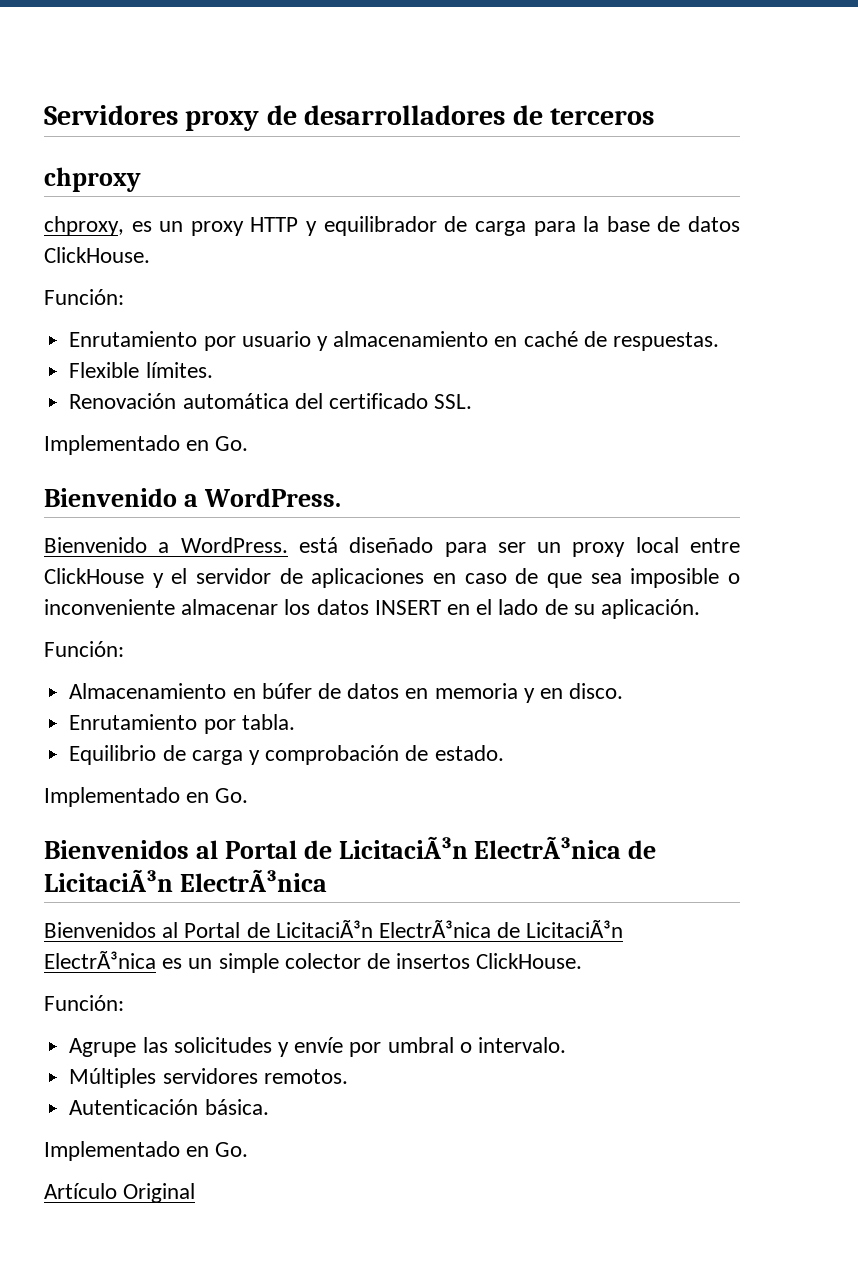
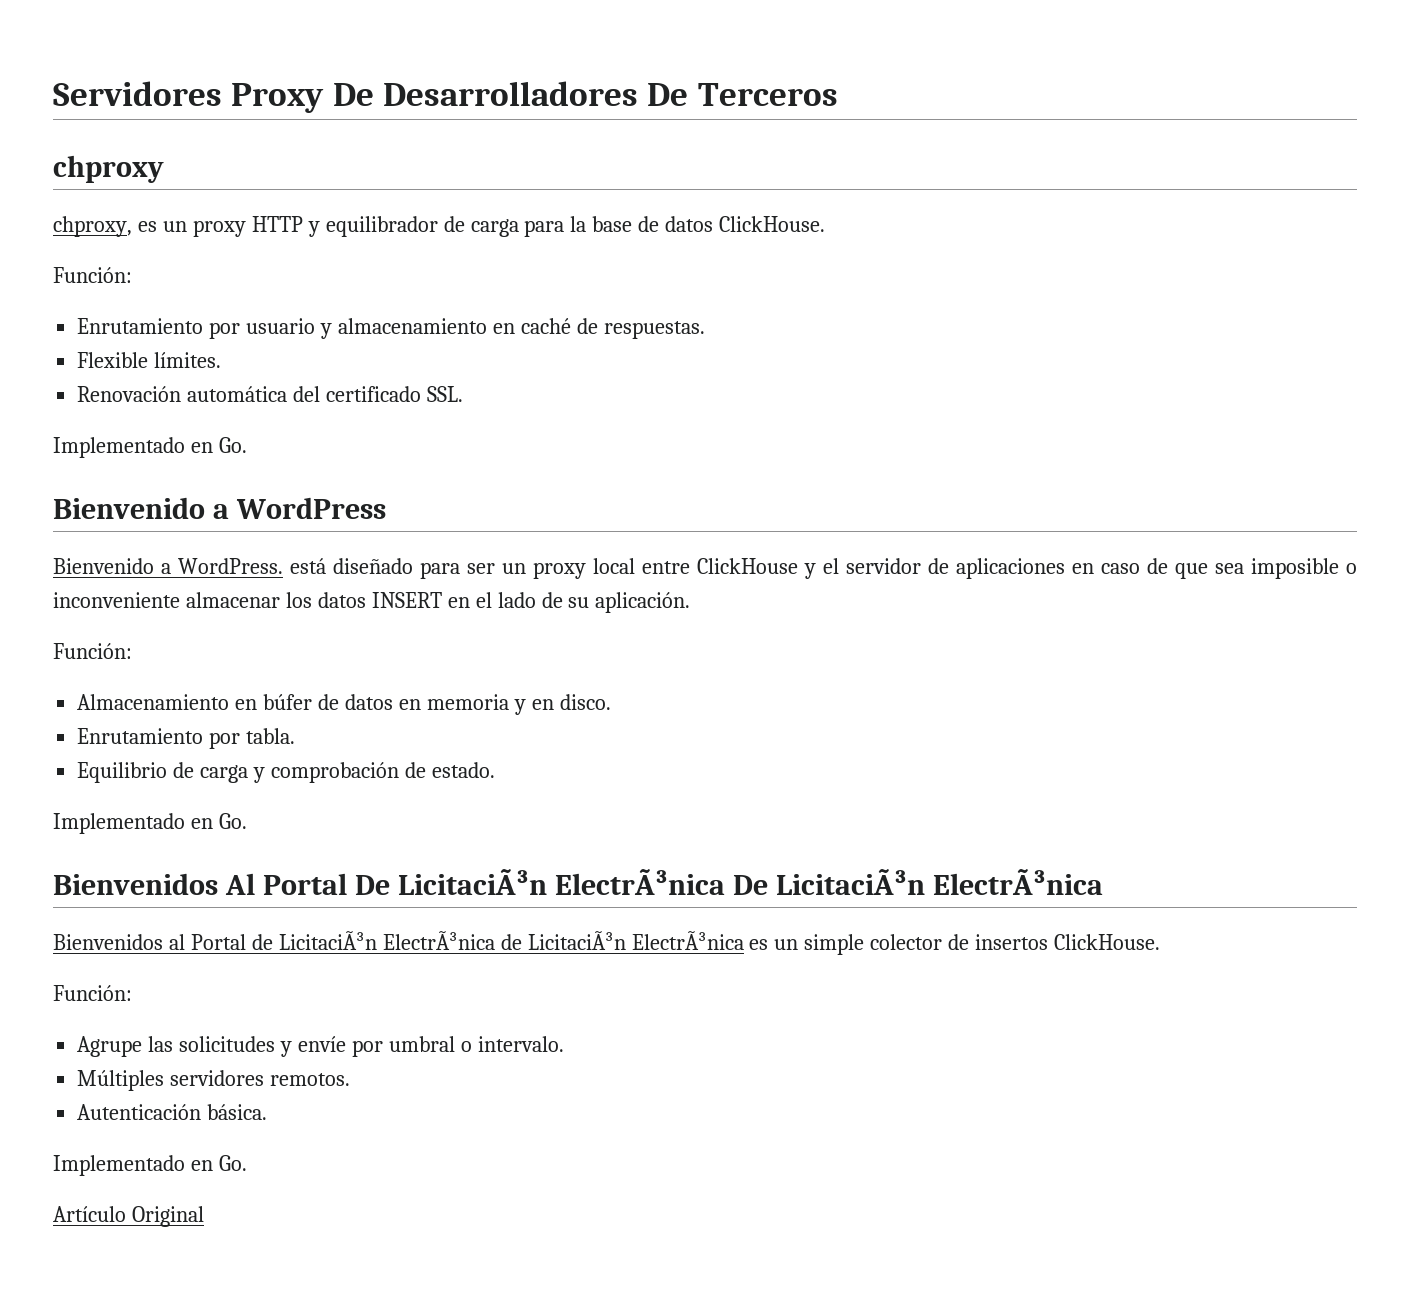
[185,105,655,131] proxy de desarrolladores de terceros -> [231,81,838,113] Proxy De Desarrolladores De Terceros
[203,488,341,507] WordPress. -> [235,497,386,519] WordPress
[195,836,657,859] al Portal de LicitaciÃ³n ElectrÃ³nica de -> [224,869,768,895] Al Portal De LicitaciÃ³n ElectrÃ³nica De

